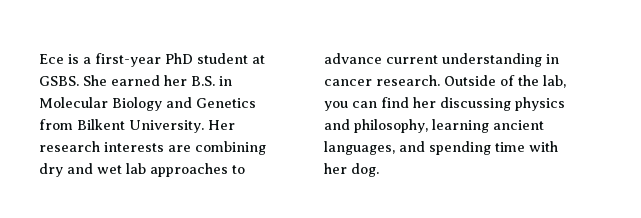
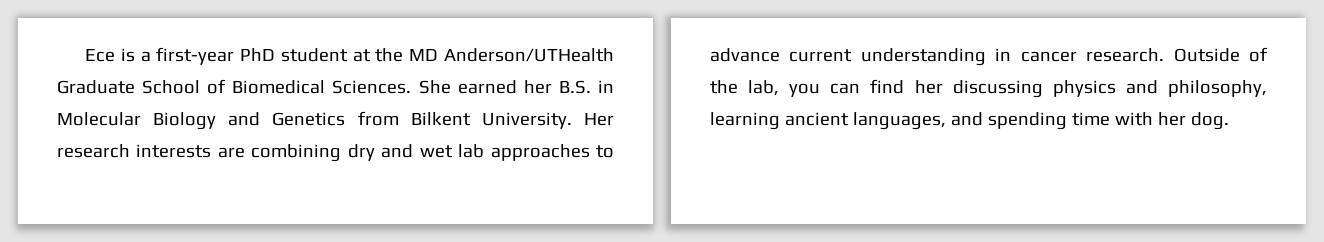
[39,76,79,86] GSBS. -> [375,48,614,62] [57,79,412,94] the MD Anderson/UTHealth Graduate School of Biomedical Sciences.

